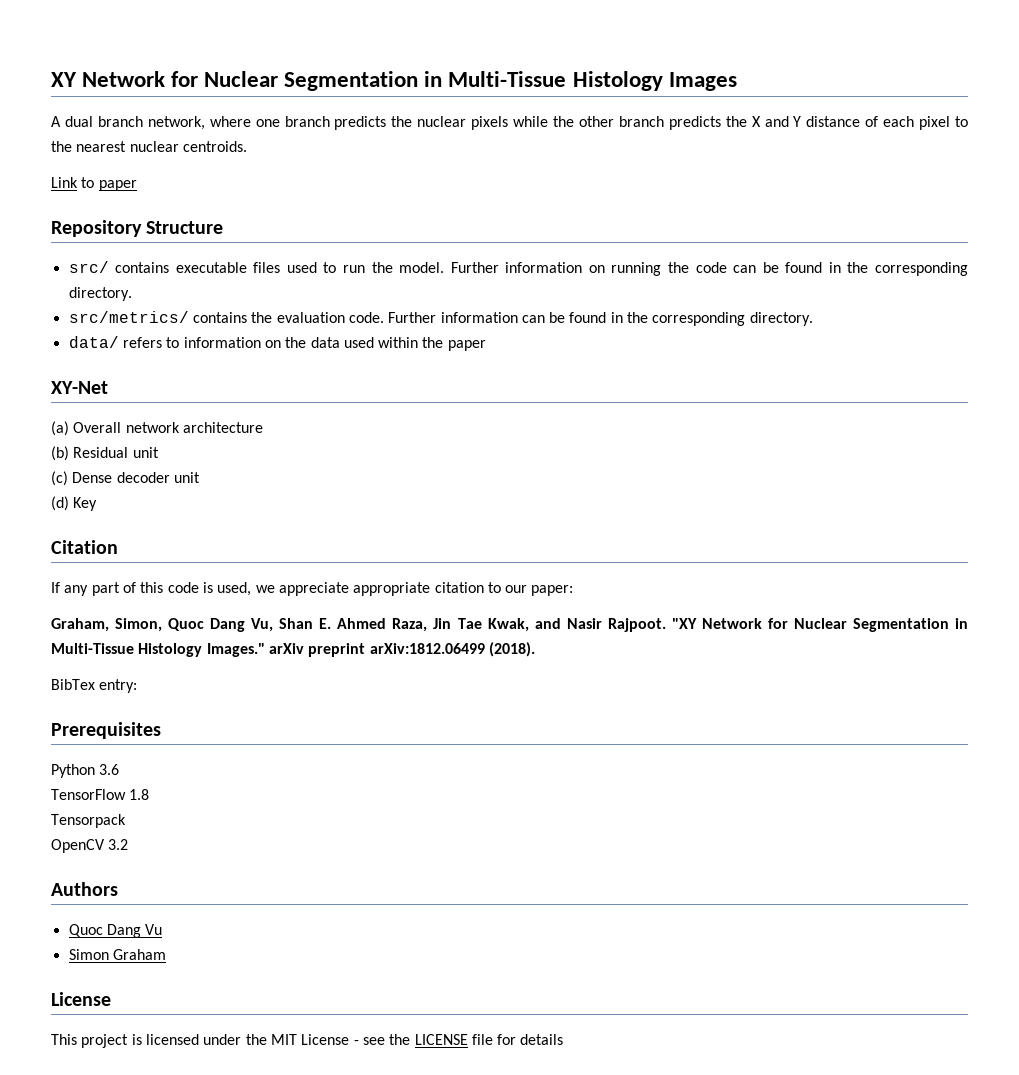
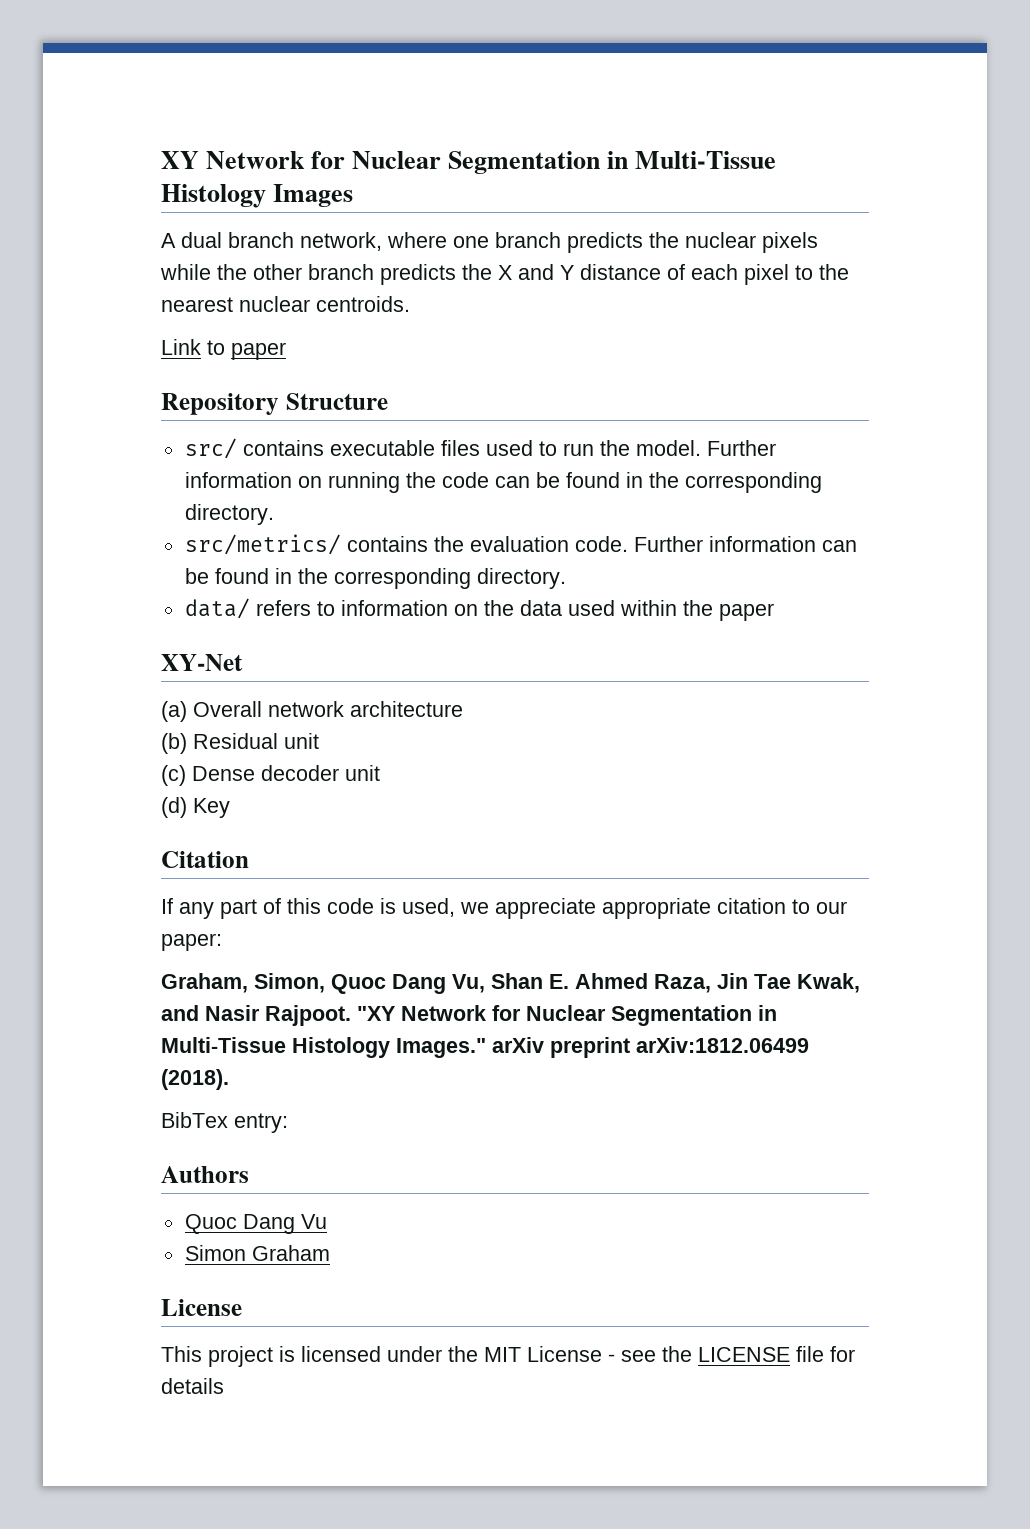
[51,722,161,739] [51,764,120,778] [51,789,150,800] [51,814,126,828] [51,839,129,853] // Prerequisites // Python 3.6 // TensorFlow 1.8 // Tensorpack // OpenCV 3.2 -> (288, 1123) none

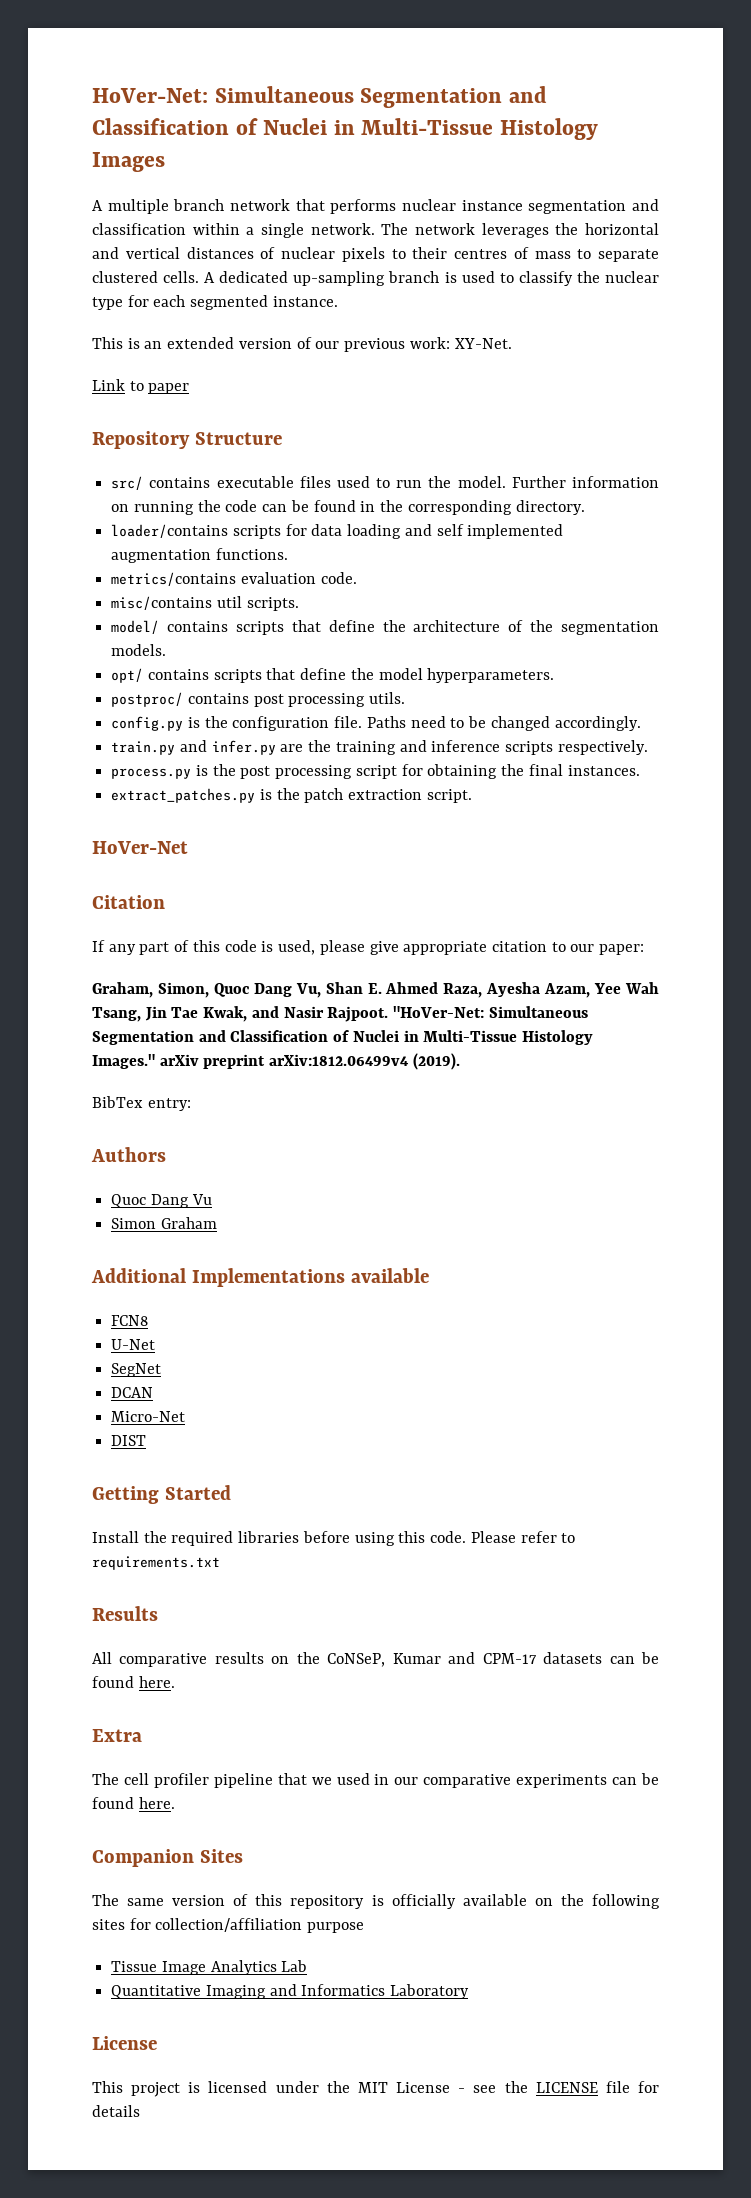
[161,151,601,174] XY Network for Nuclear Segmentation -> [92,86,547,108] [92,118,328,135] HoVer-Net: Simultaneous Segmentation and Classification of Nuclei
[181,232,818,253] [160,264,849,285] [161,296,410,312] dual branch network, where one branch predicts the nuclear pixels while the other branch predicts the X and Y distance of each pixel to the nearest nuclear centroids. -> [107,199,659,214] [92,223,659,238] [92,247,659,262] [92,271,659,286] [92,295,338,310] [92,337,512,352] multiple branch network that performs nuclear instance segmentation and classification within a single network. The network leverages the horizontal and vertical distances of nuclear pixels to their centres of mass to separate clustered cells. A dedicated up-sampling branch is used to classify the nuclear type for each segmented instance. // This is an extended version of our previous work: XY-Net.
[184,534,857,555] [184,568,566,589] [184,598,774,621] [161,654,243,671] [161,701,463,722] [161,733,319,754] [161,765,380,786] [161,797,230,818] src/metrics/ contains the evaluation code. Further information can be found in the corresponding directory. // data/ refers to information on the data used within the paper // XY-Net // (a) Overall network architecture // (b) Residual unit // (c) Dense decoder unit // (d) Key -> [111,524,564,539] [111,548,288,563] [111,572,357,586] [111,596,299,611] [111,620,659,635] [111,644,167,656] [111,668,555,683] [111,692,406,707] [111,716,641,731] [111,740,648,755] [111,764,640,779] [111,788,472,803] [92,841,188,854] loader/contains scripts for data loading and self implemented augmentation functions. // metrics/contains evaluation code. // misc/contains util scripts. // model/ contains scripts that define the architecture of the segmentation models. // opt/ contains scripts that define the model hyperparameters. // postproc/ contains post processing utils. // config.py is the configuration file. Paths need to be changed accordingly. // train.py and infer.py are the training and inference scripts respectively. // process.py is the post processing script for obtaining the final instances. // extract_patches.py is the patch extraction script. // HoVer-Net
[460,898,596,919] we appreciate -> [319,940,399,955] please give
(711, 983) none -> [486,982,659,998] [92,1007,141,1022] Ayesha Azam, Yee Wah Tsang,
[357,1005,752,1026] "XY Network for Nuclear Segmentation -> [393,1006,588,1018] [92,1030,399,1045] "HoVer-Net: Simultaneous Segmentation and Classification of Nuclei
[636,1037,809,1053] [161,1069,229,1090] arXiv:1812.06499 (2018). -> [269,1053,460,1070] arXiv:1812.06499v4 (2019).
(330, 1253) none -> [91,1268,429,1287] [111,1315,149,1326] [111,1339,156,1350] [111,1363,162,1377] [111,1387,154,1398] [111,1411,186,1422] [111,1435,147,1446] [92,1485,231,1504] [92,1531,576,1546] [92,1556,220,1570] [92,1606,158,1621] [92,1652,659,1667] [92,1676,175,1688] [92,1729,142,1742] [92,1773,659,1788] [92,1797,175,1809] [92,1849,243,1867] [92,1894,660,1909] [92,1918,365,1933] [111,1960,308,1975] [111,1984,470,1999] // Additional Implementations available // FCN8 // U-Net // SegNet // DCAN // Micro-Net // DIST // Getting Started // Install the required libraries before using this code. Please refer to requirements.txt // Results // All comparative results on the CoNSeP, Kumar and CPM-17 datasets can be found here. // Extra // The cell profiler pipeline that we used in our comparative experiments can be found here. // Companion Sites // The same version of this repository is officially available on the following sites for collection/affiliation purpose // Tissue Image Analytics Lab // Quantitative Imaging and Informatics Laboratory

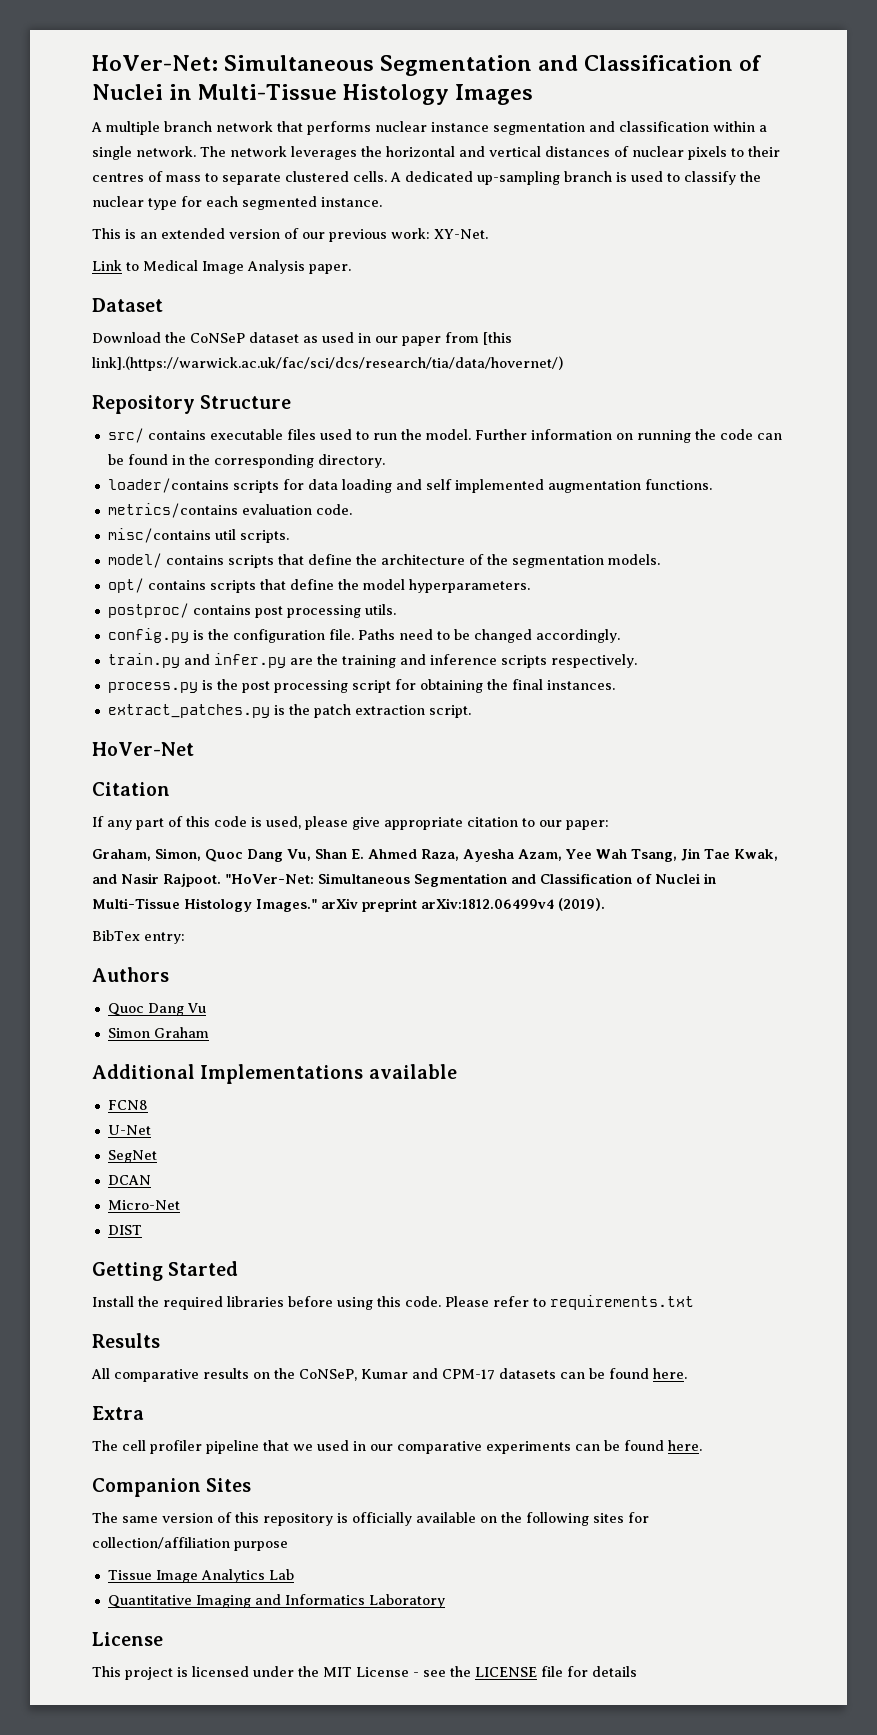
[148,383,190,394] paper -> [143,260,351,274] [92,298,163,312] [92,332,512,346] [92,356,563,371] Medical Image Analysis paper. // Dataset // Download the CoNSeP dataset as used in our paper from [this link].(https://warwick.ac.uk/fac/sci/dcs/research/tia/data/hovernet/)

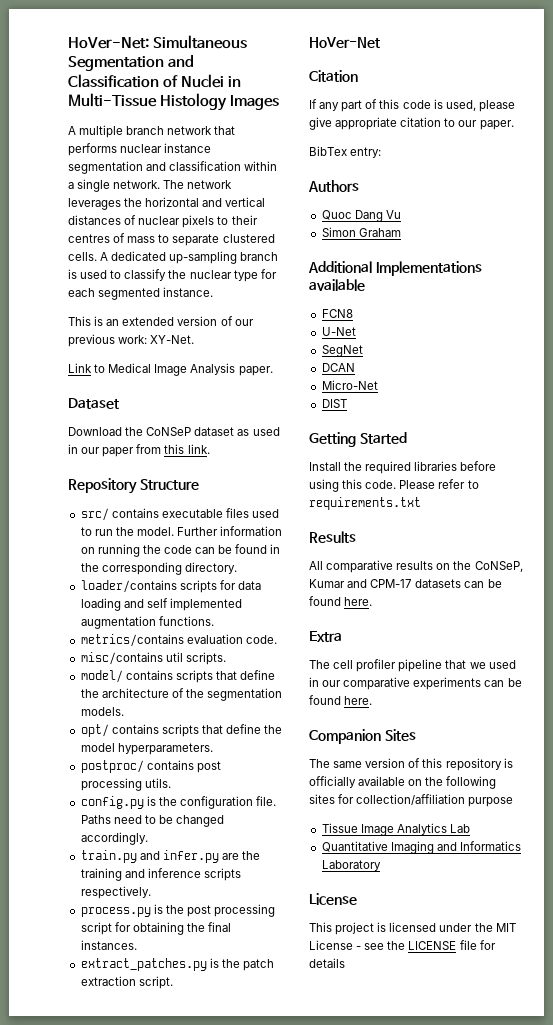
[483,332,512,345] [92,356,563,371] [this link].(https://warwick.ac.uk/fac/sci/dcs/research/tia/data/hovernet/) -> [164,444,210,454] this link.
[566,820,609,830] [92,848,778,862] [92,873,716,887] [92,898,605,912] paper: // Graham, Simon, Quoc Dang Vu, Shan E. Ahmed Raza, Ayesha Azam, Yee Wah Tsang, Jin Tae Kwak, and Nasir Rajpoot. "HoVer-Net: Simultaneous Segmentation and Classification of Nuclei in Multi-Tissue Histology Images." arXiv preprint arXiv:1812.06499v4 (2019). -> [479,120,514,130] paper.

